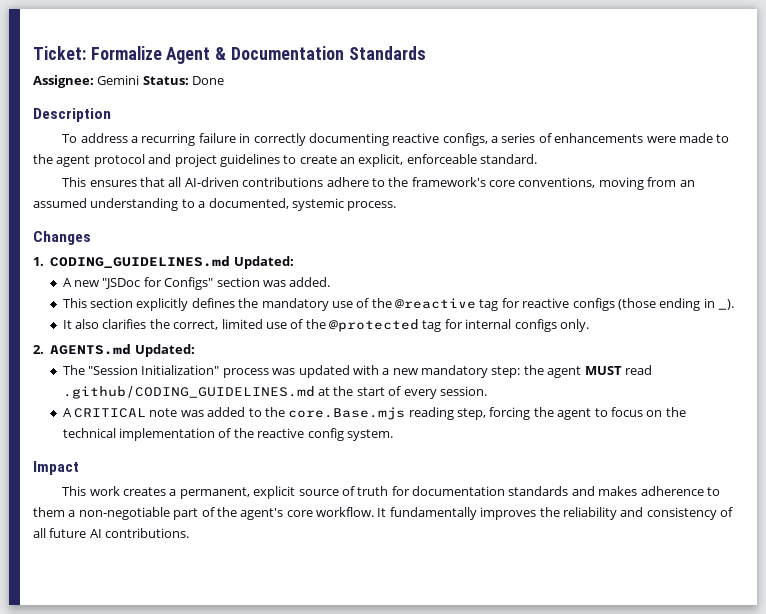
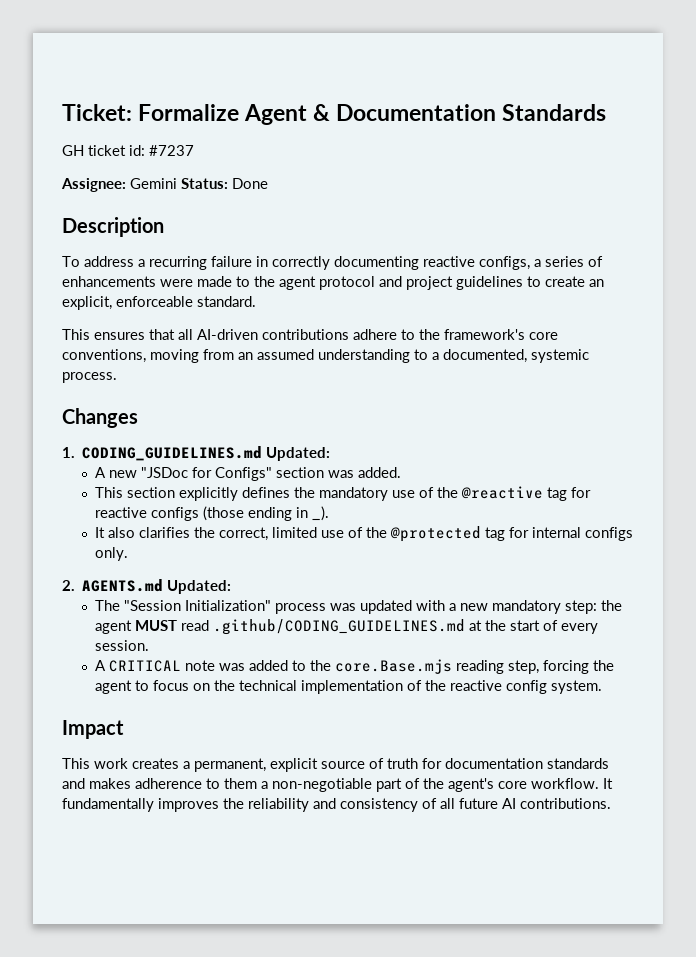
(426, 53) none -> [62,145,194,156] // GH ticket id: #7237

